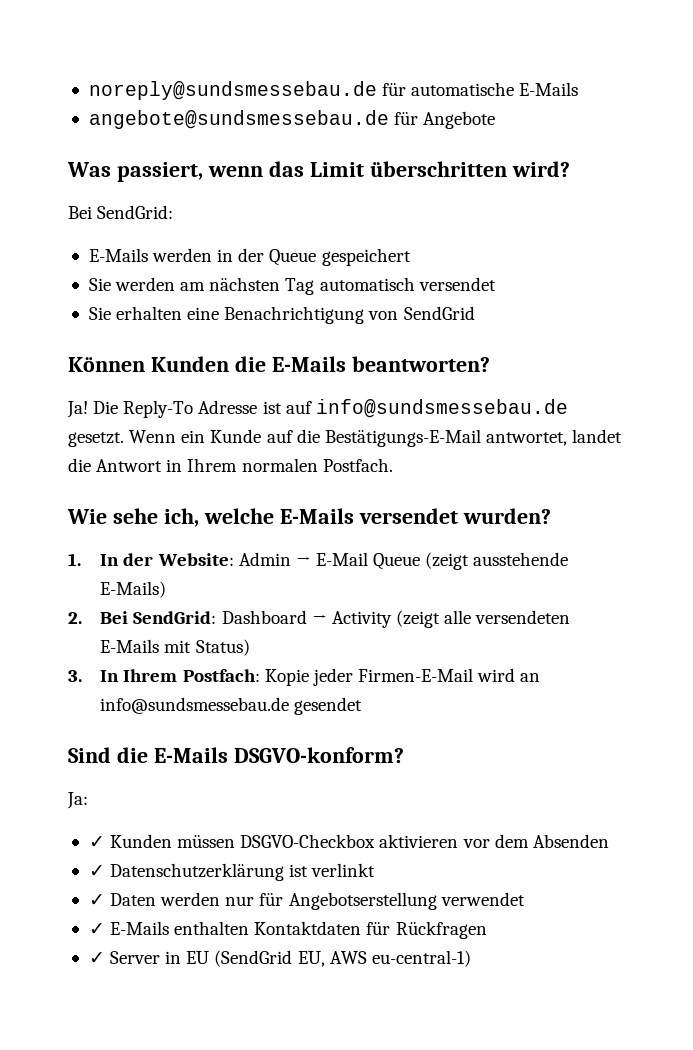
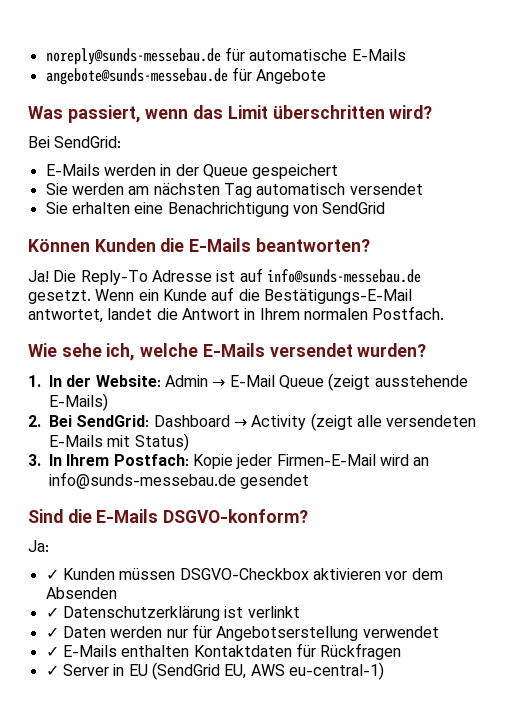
[88,81,377,100] noreply@sundsmessebau.de -> [45,48,221,65] noreply@sunds-messebau.de
[88,110,389,129] angebote@sundsmessebau.de -> [45,68,228,85] angebote@sunds-messebau.de
[315,399,568,418] info@sundsmessebau.de -> [266,269,421,283] info@sunds-messebau.de
[100,697,290,714] info@sundsmessebau.de -> [49,472,236,489] info@sunds-messebau.de

